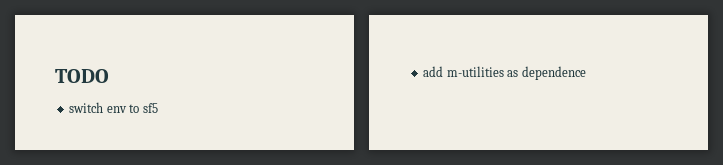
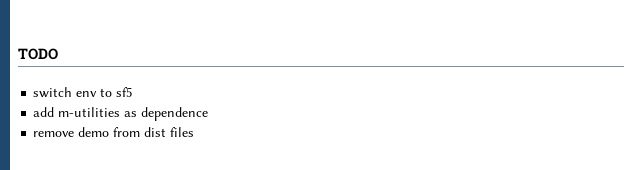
(586, 73) none -> [33,127,195,137] // remove demo from dist files

